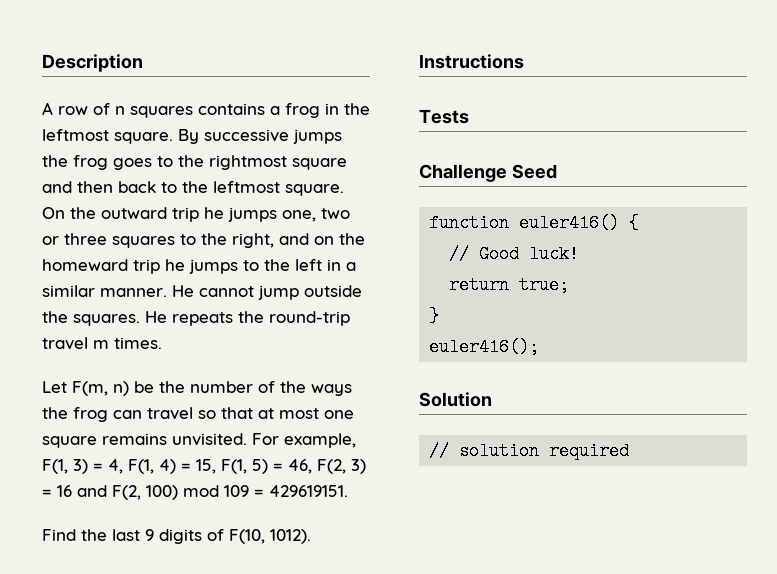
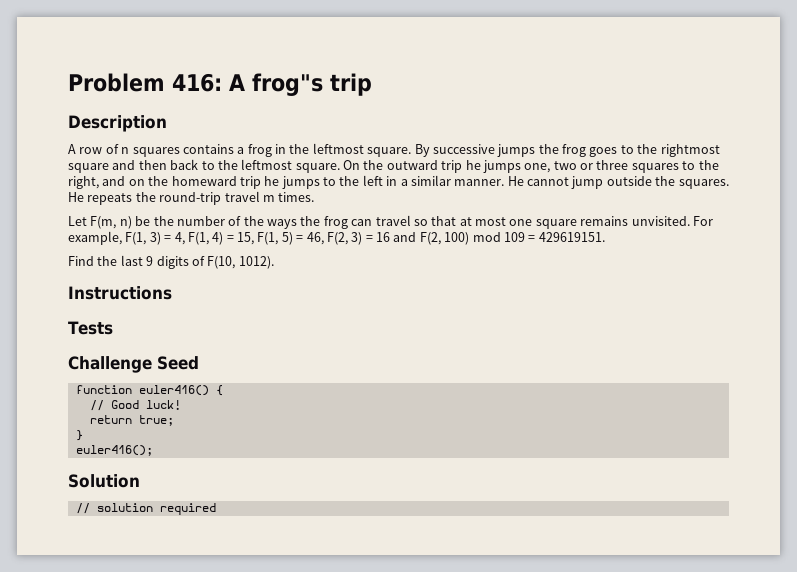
(42, 63) none -> [68,73,372,96] Problem 416: A frog"s trip //

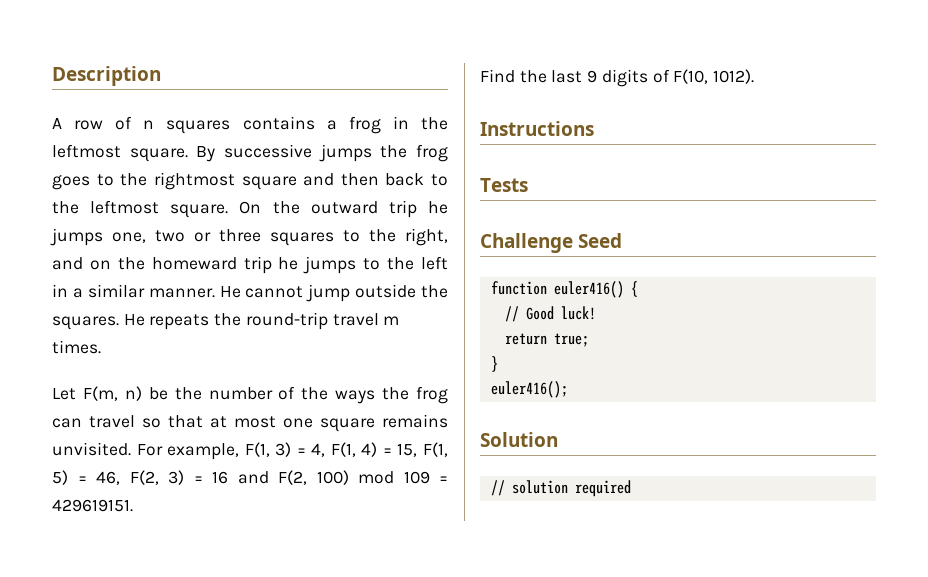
[68,73,372,96] Problem 416: A frog"s trip // -> (52, 76) none

